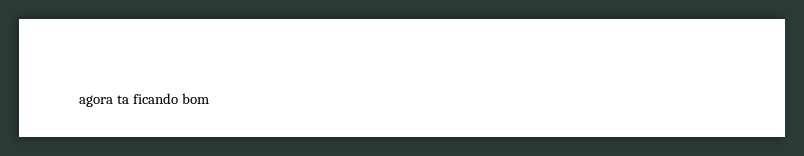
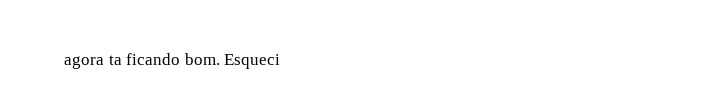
[181,93,209,104] bom -> [184,53,281,69] bom. Esqueci

